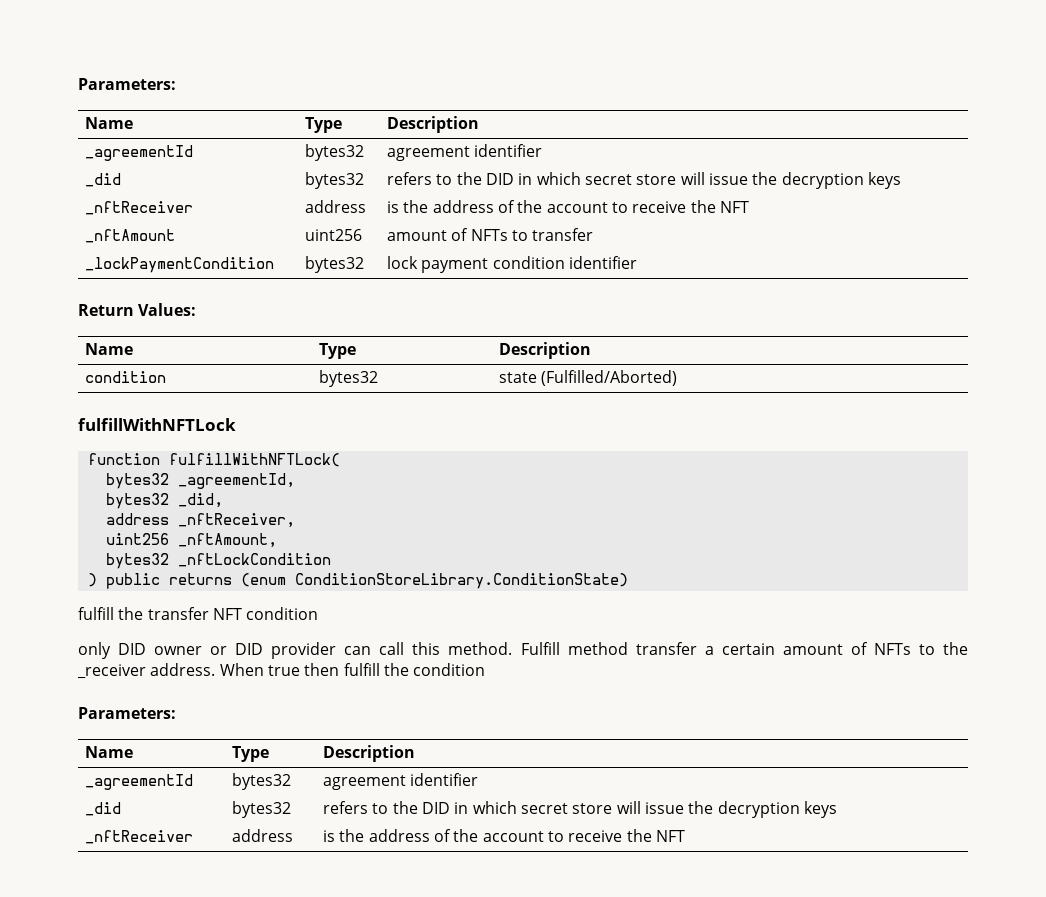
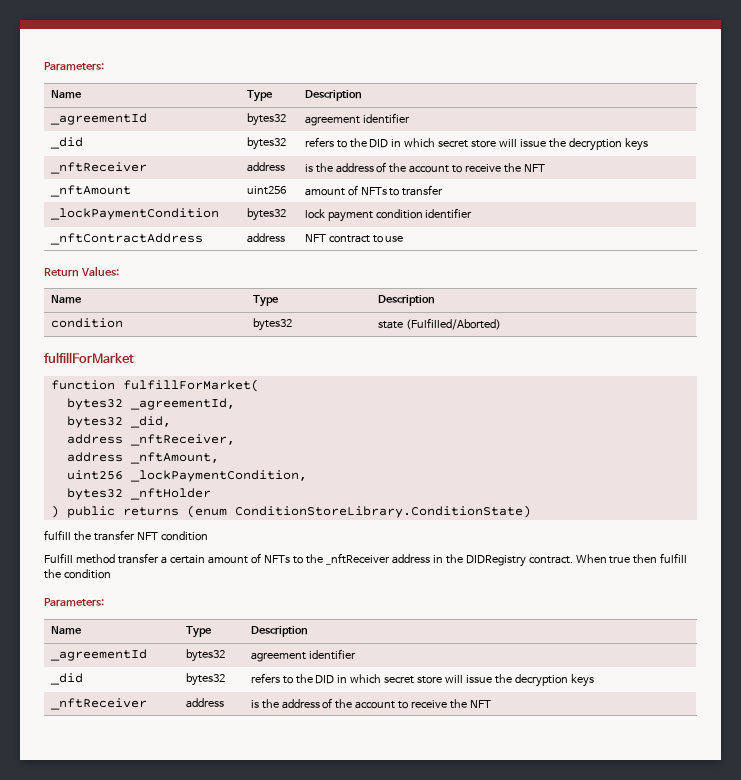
(638, 262) none -> [49,233,203,245] [246,233,285,243] [304,234,404,243] // _nftContractAddress | address | NFT contract to use
[78,418,236,431] fulfillWithNFTLock -> [44,352,134,363] fulfillForMarket
[168,453,340,467] fulfillWithNFTLock( -> [122,379,259,392] fulfillForMarket(
[105,533,169,545] uint256 -> [66,452,123,462] address
[105,553,331,569] // bytes32 _nftLockCondition -> [66,470,307,482] [66,488,211,500] // uint256 _lockPaymentCondition, // bytes32 _nftHolder
[78,642,513,659] only DID owner or DID provider can call this method. -> (208, 536) none
[77,663,216,679] _receiver address. -> [325,553,573,567] _nftReceiver address in the DIDRegistry contract.

